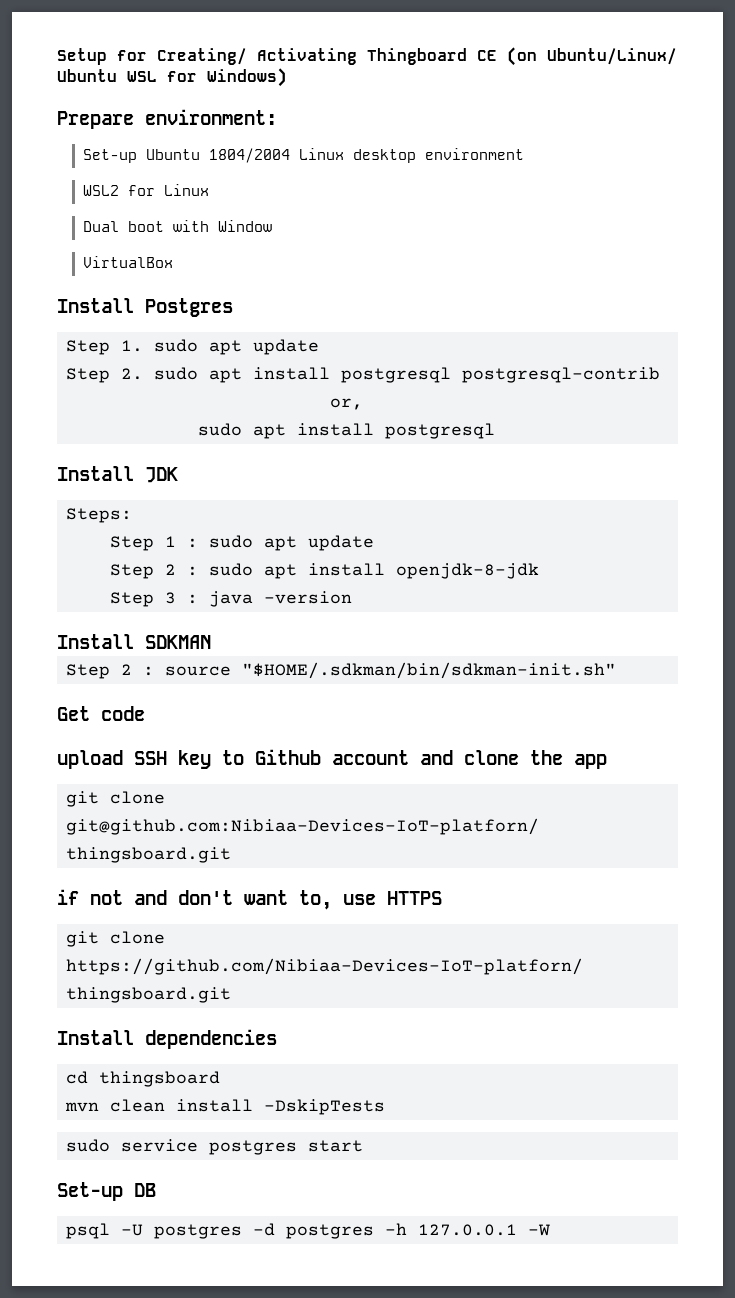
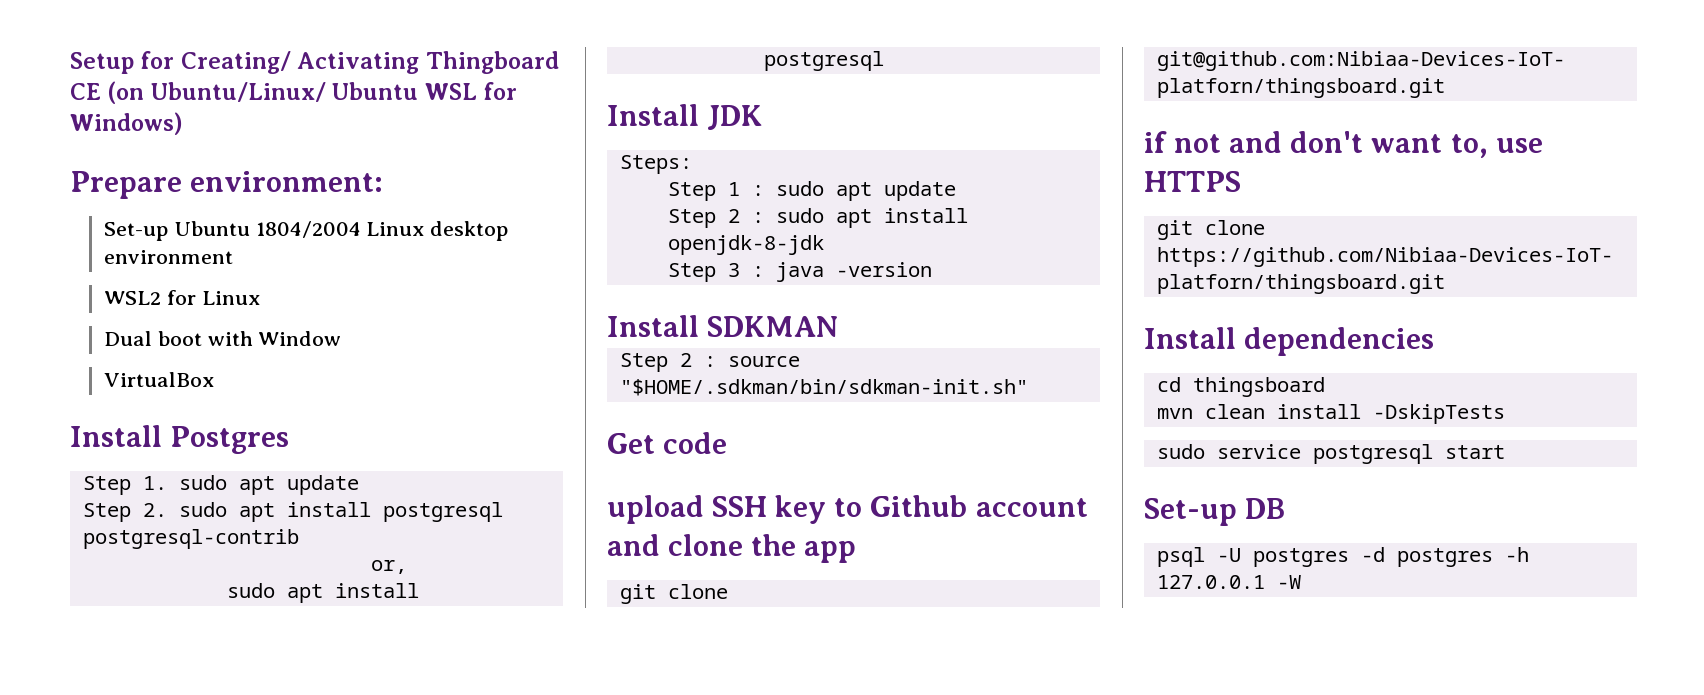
[209,1140,297,1155] postgres -> [1312,444,1433,464] postgresql

